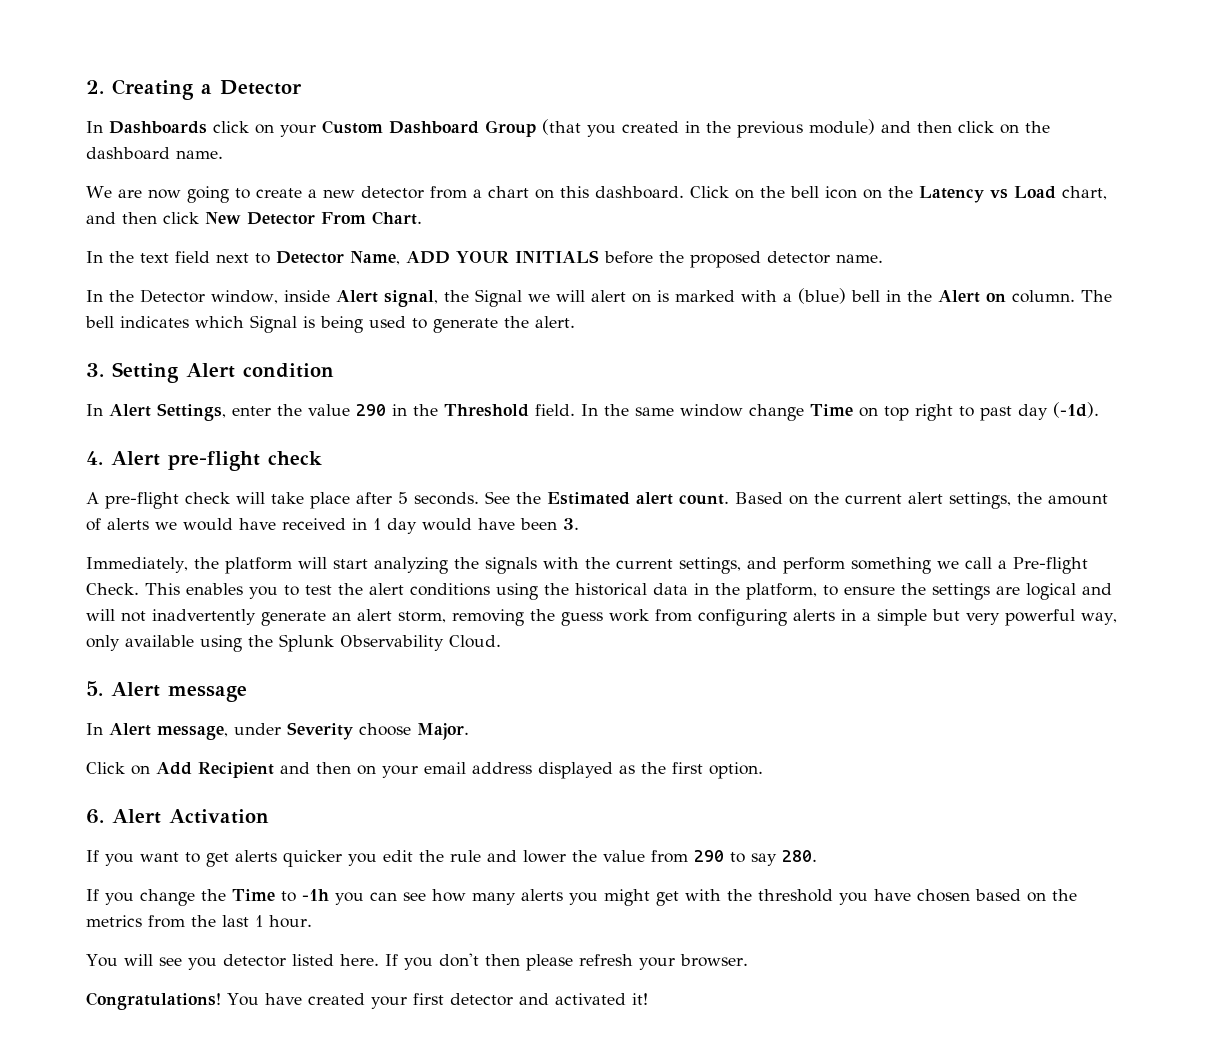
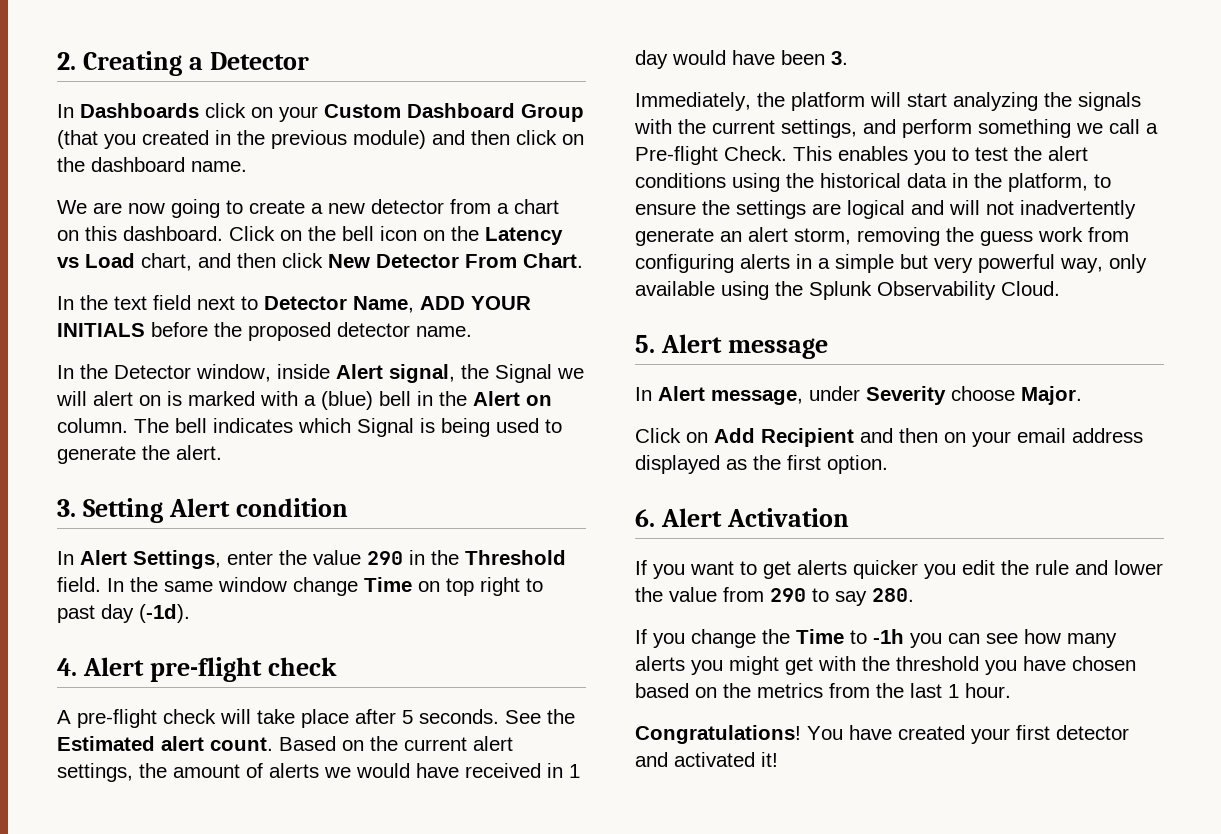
[86,953,748,971] // You will see you detector listed here. If you don't then please refresh your browser. -> (1011, 690) none

